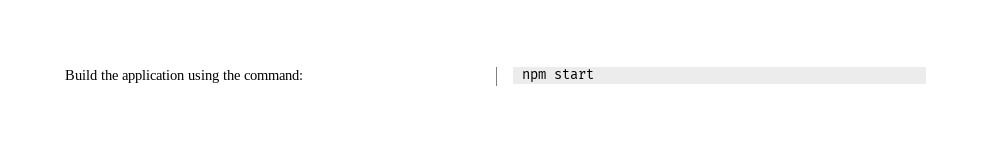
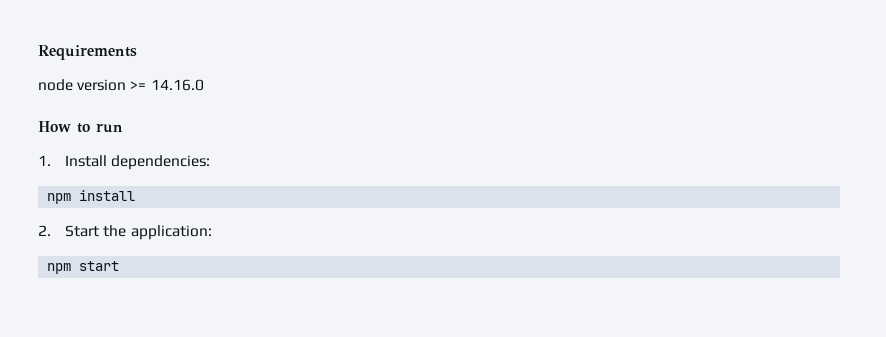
[65,70,303,83] Build the application using the command: -> [38,45,137,60] [38,79,204,91] [38,121,123,133] [38,155,211,170] [47,190,136,204] [38,225,212,240] Requirements // node version >= 14.16.0 // How to run // 1. Install dependencies: // npm install // 2. Start the application:

